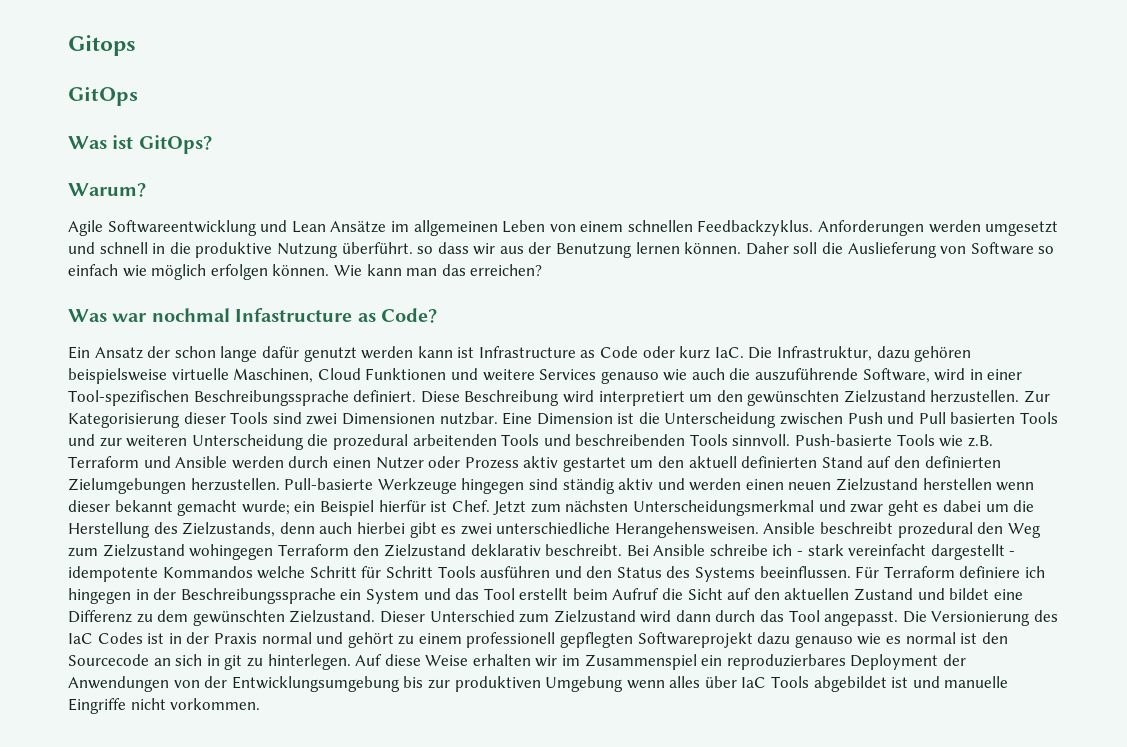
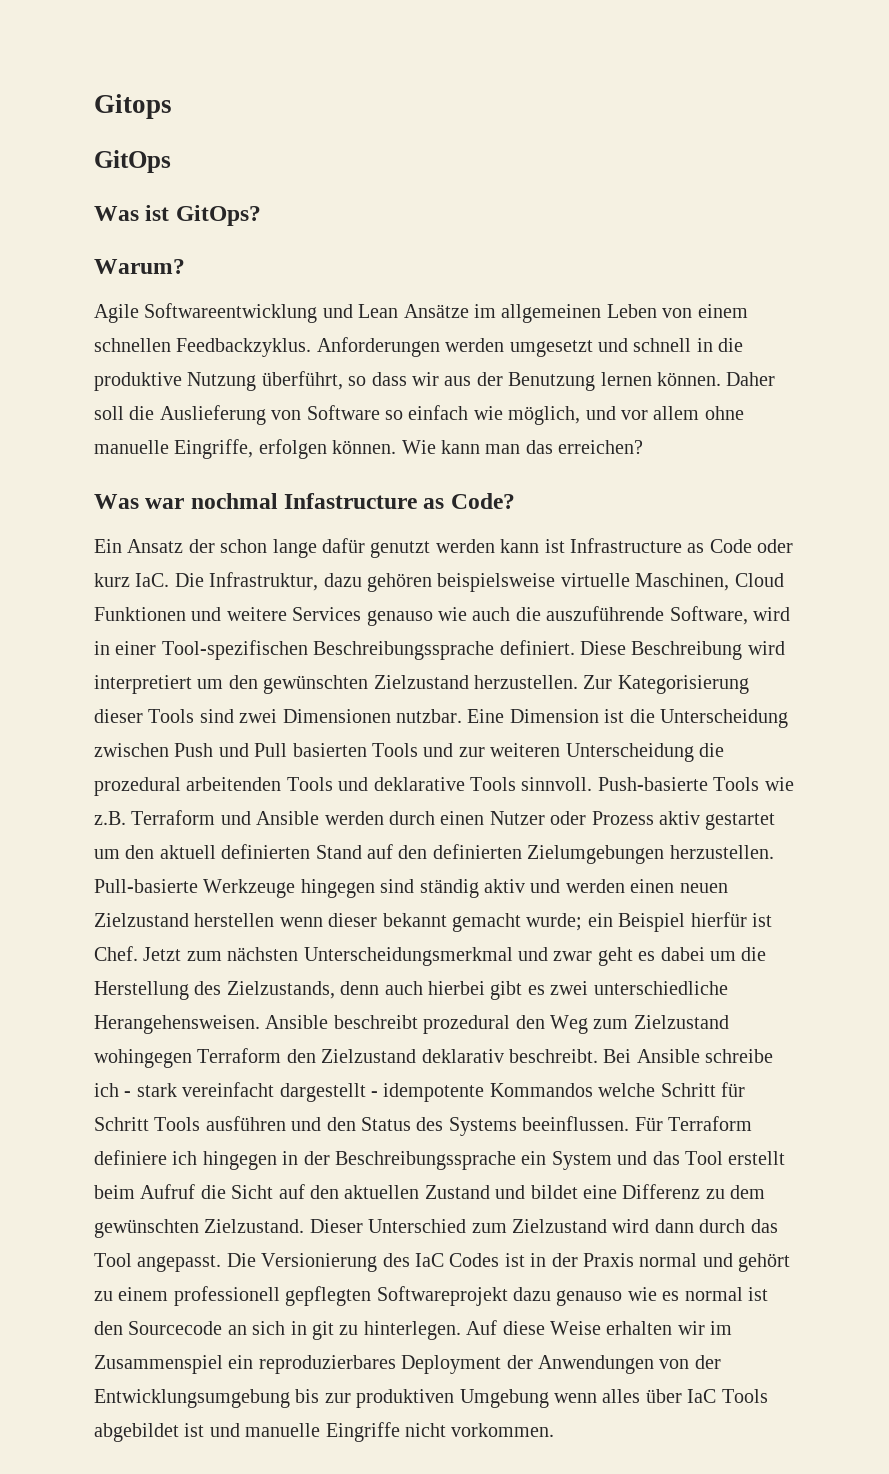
[341,242,413,254] überführt. -> [261,371,343,390] überführt,
[151,264,207,280] möglich -> [508,406,744,425] [94,439,254,459] möglich, und vor allem ohne manuelle Eingriffe,
[575,434,686,446] beschreibenden -> [373,777,465,791] deklarative

